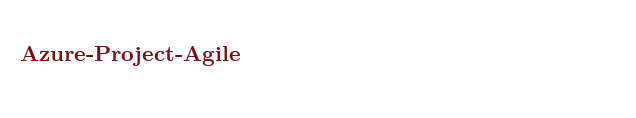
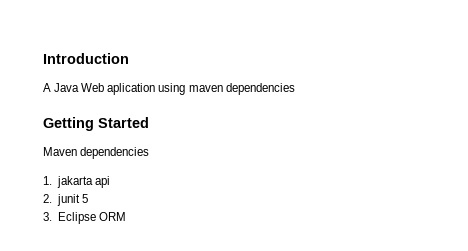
[20,46,241,66] Azure-Project-Agile -> [43,53,129,64] [43,83,295,95] [43,117,149,131] [43,147,150,159] [43,176,110,188] [43,194,88,206] [43,212,126,224] Introduction // A Java Web aplication using maven dependencies // Getting Started // Maven dependencies // 1. jakarta api // 2. junit 5 // 3. Eclipse ORM

